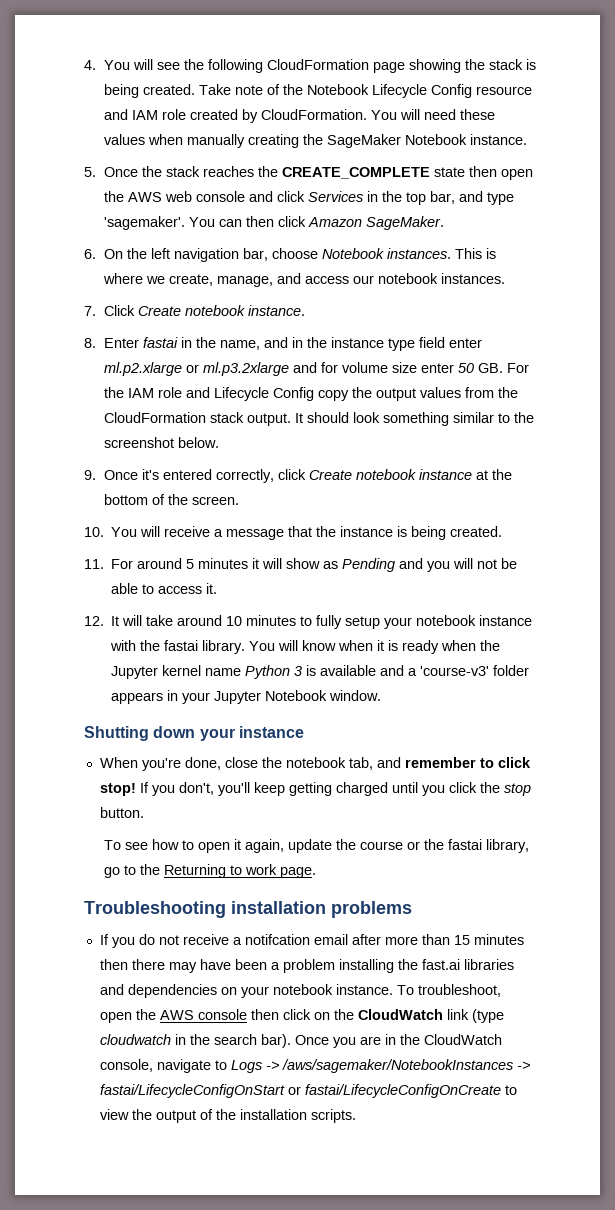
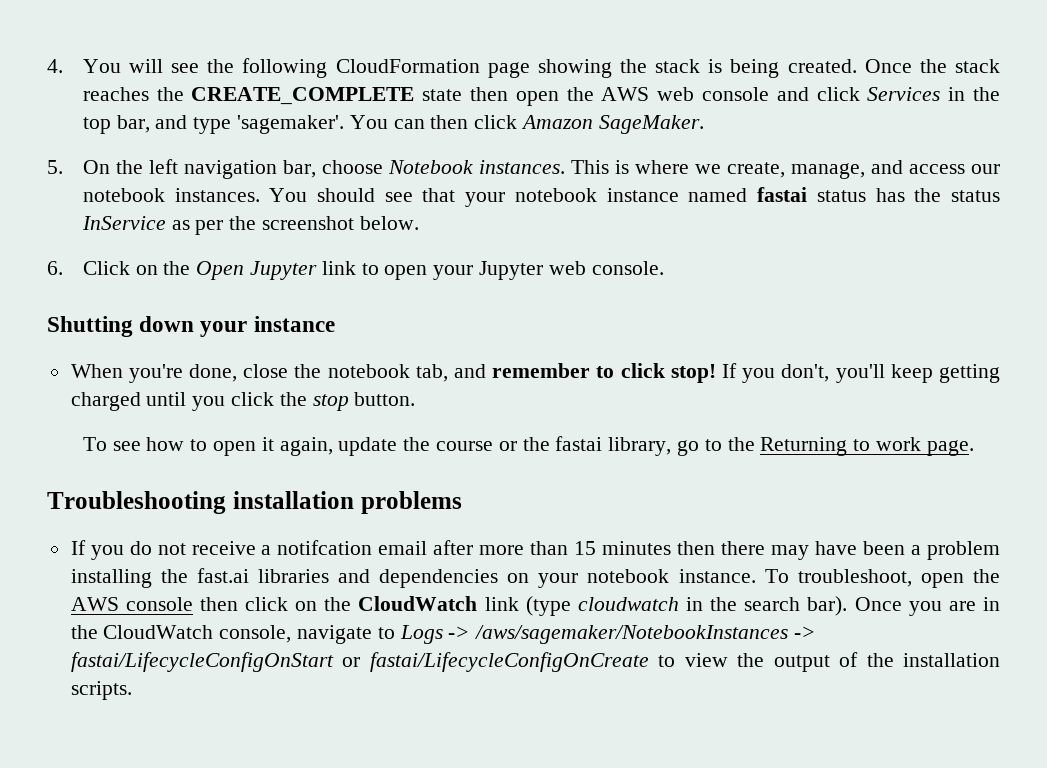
[198,84,532,98] [103,109,495,123] [103,134,527,148] [84,167,96,177] Take note of the Notebook Lifecycle Config resource and IAM role created by CloudFormation. You will need these values when manually creating the SageMaker Notebook instance. // 5. -> (857, 66) none
[84,249,96,259] 6. -> [47,160,63,174] 5.
[84,305,305,316] [84,337,482,351] [103,362,529,376] [103,387,518,401] [103,412,534,426] [103,437,219,448] [84,469,512,483] [103,494,239,505] [84,526,503,540] [84,558,518,572] [111,583,218,594] [84,615,533,629] [110,640,501,654] [111,665,530,679] [111,690,382,704] // 7. Click Create notebook instance. // 8. Enter fastai in the name, and in the instance type field enter ml.p2.xlarge or ml.p3.2xlarge and for volume size enter 50 GB. For the IAM role and Lifecycle Config copy the output values from the CloudFormation stack output. It should look something similar to the screenshot below. // 9. Once it's entered correctly, click Create notebook instance at the bottom of the screen. // 10. You will receive a message that the instance is being created. // 11. For around 5 minutes it will show as Pending and you will not be able to access it. // 12. It will take around 10 minutes to fully setup your notebook instance with the fastai library. You will know when it is ready when the Jupyter kernel name Python 3 is available and a 'course-v3' folder appears in your Jupyter Notebook window. -> [269,187,1001,207] [81,216,419,235] [47,261,664,280] You should see that your notebook instance named fastai status has the status InService as per the screenshot below. // 6. Click on the Open Jupyter link to open your Jupyter web console.

